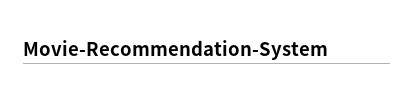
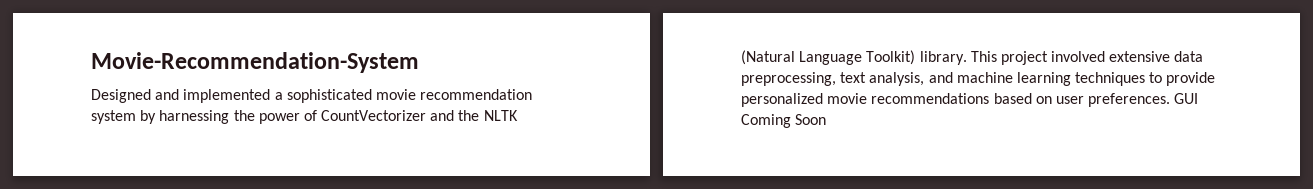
(328, 50) none -> [91,89,533,103] [91,110,518,124] [741,50,1204,65] [741,72,1216,86] [741,93,1199,107] [741,114,827,128] // Designed and implemented a sophisticated movie recommendation system by harnessing the power of CountVectorizer and the NLTK (Natural Language Toolkit) library. This project involved extensive data preprocessing, text analysis, and machine learning techniques to provide personalized movie recommendations based on user preferences. GUI Coming Soon

